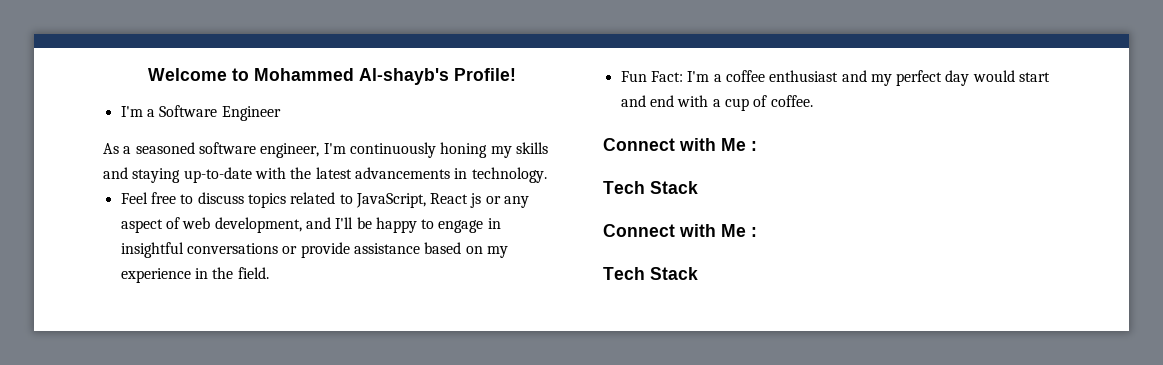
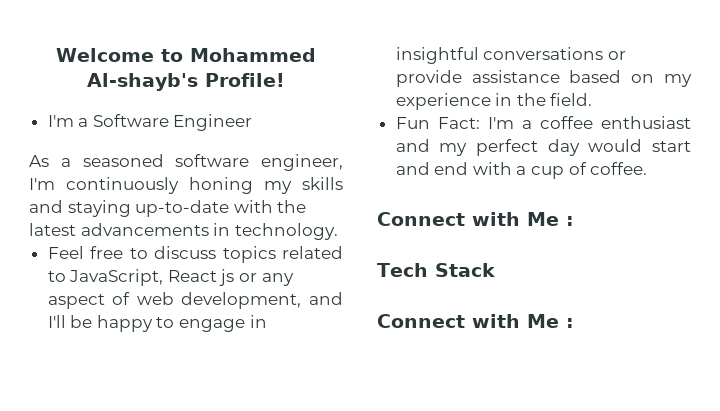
[603,267,698,280] // Tech Stack -> (574, 323) none

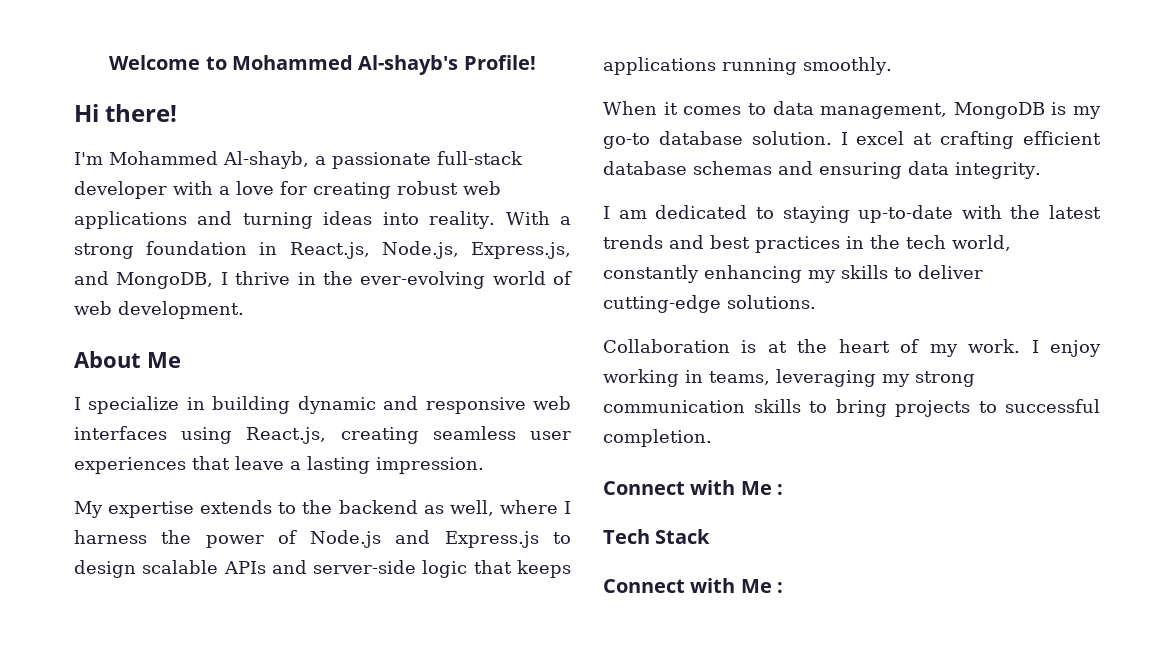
[47,114,253,131] [29,154,343,171] [29,177,343,194] [29,200,63,213] // I'm a Software Engineer // As a seasoned software engineer, I'm continuously honing my skills and -> [74,104,178,122] [74,151,523,169] [74,181,501,199] [74,211,571,229] [74,241,571,259] [74,271,572,289] [74,301,244,319] [74,351,181,368] [74,396,571,414] [74,426,571,444] [74,456,484,474] [74,500,571,518] [74,530,571,548] [74,560,571,578] [603,57,892,75] [603,101,1101,119] [603,131,1101,149] [603,161,1041,179] [603,205,774,219] // Hi there! // I'm Mohammed Al-shayb, a passionate full-stack developer with a love for creating robust web applications and turning ideas into reality. With a strong foundation in React.js, Node.js, Express.js, and MongoDB, I thrive in the ever-evolving world of web development. // About Me // I specialize in building dynamic and responsive web interfaces using React.js, creating seamless user experiences that leave a lasting impression. // My expertise extends to the backend as well, where I harness the power of Node.js and Express.js to design scalable APIs and server-side logic that keeps applications running smoothly. // When it comes to data management, MongoDB is my go-to database solution. I excel at crafting efficient database schemas and ensuring data integrity. // I am dedicated to
[80,223,338,240] [47,246,344,263] [47,269,294,286] [47,292,343,309] [47,315,267,332] [395,47,626,64] [395,70,692,87] [395,93,593,110] [395,116,691,129] [395,139,691,156] [395,162,648,179] advancements in technology. // Feel free to discuss topics related to JavaScript, React js or any aspect of web development, and I'll be happy to engage in insightful conversations or provide assistance based on my experience in the field. // Fun Fact: I'm a coffee enthusiast and my perfect day would start and end with a cup of coffee. -> [603,235,1011,253] [603,265,983,283] [603,295,816,313] [603,339,1101,357] [603,369,975,387] [603,399,1100,417] [603,429,712,447] trends and best practices in the tech world, constantly enhancing my skills to deliver cutting-edge solutions. // Collaboration is at the heart of my work. I enjoy working in teams, leveraging my strong communication skills to bring projects to successful completion.

